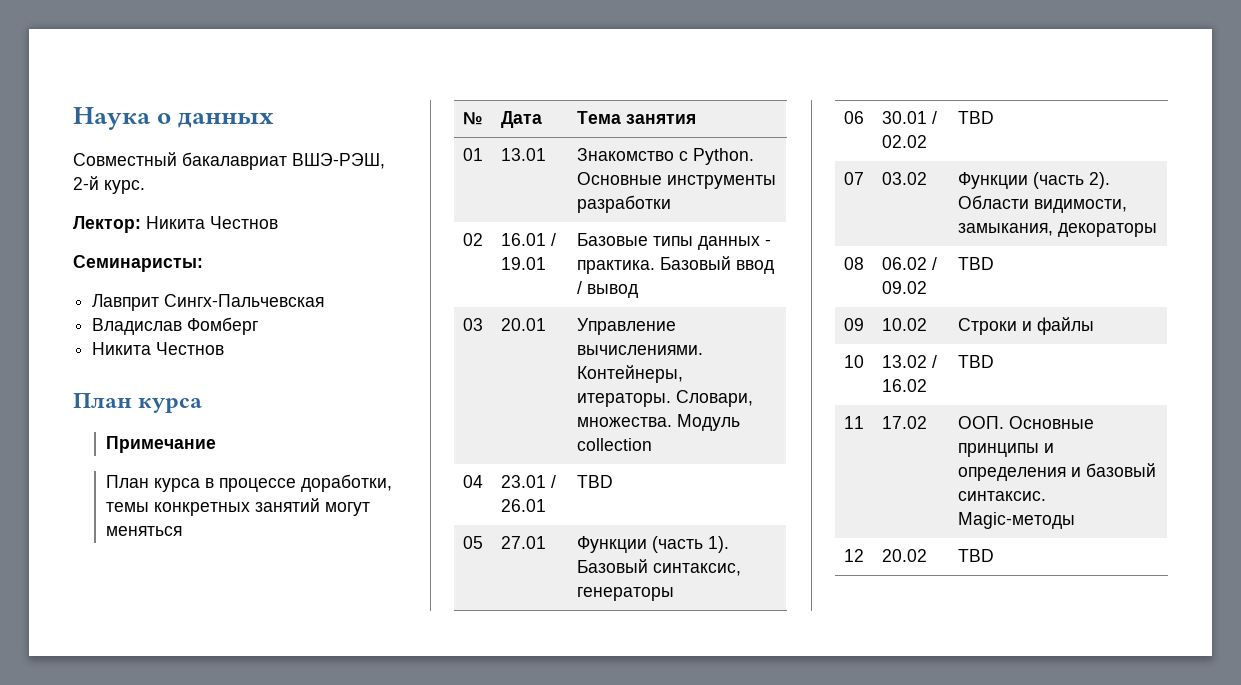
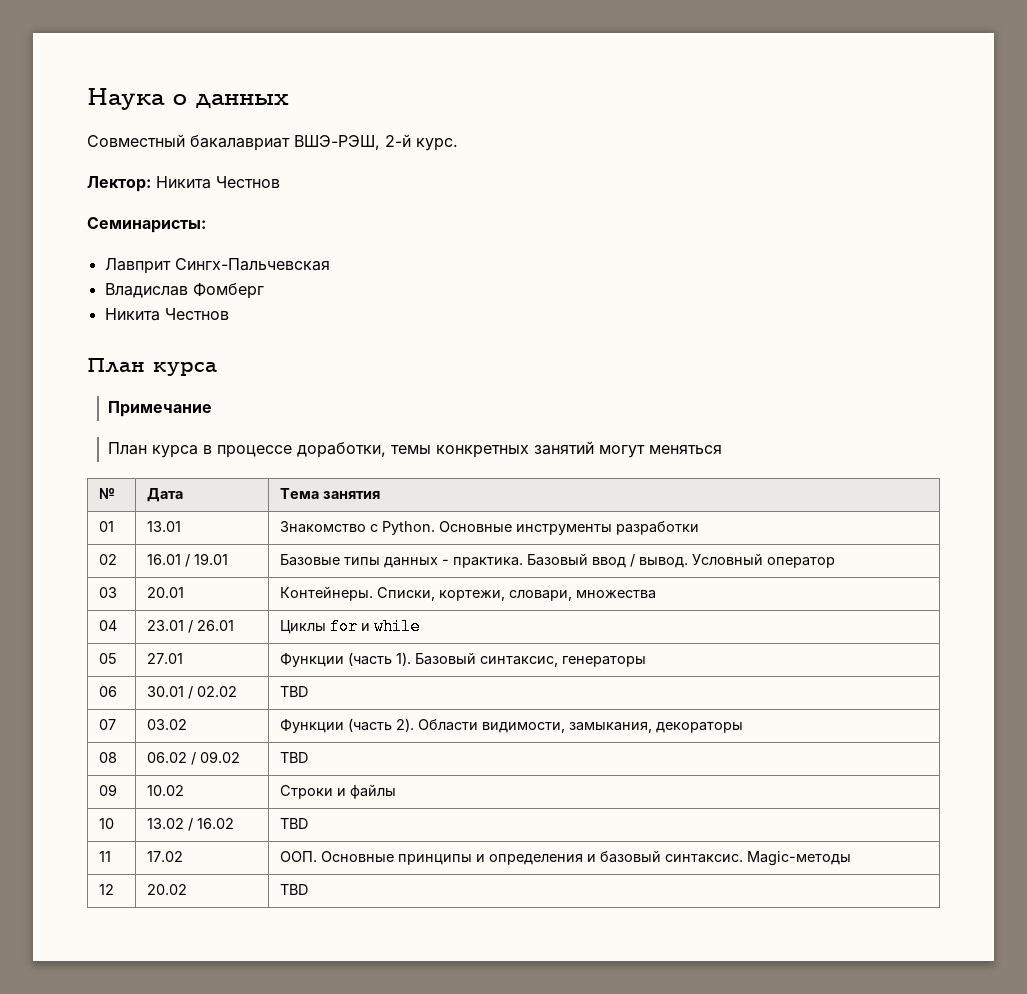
[586,284,638,298] вывод -> [639,553,836,568] вывод. Условный оператор
[576,318,676,335] [576,345,703,355] [576,365,683,383] [576,390,753,407] [576,414,740,431] [576,438,652,451] Управление вычислениями. Контейнеры, итераторы. Словари, множества. Модуль collection -> [280,586,657,601] Контейнеры. Списки, кортежи, словари, множества
[576,475,613,488] TBD -> [280,618,421,635] Циклы for и while

